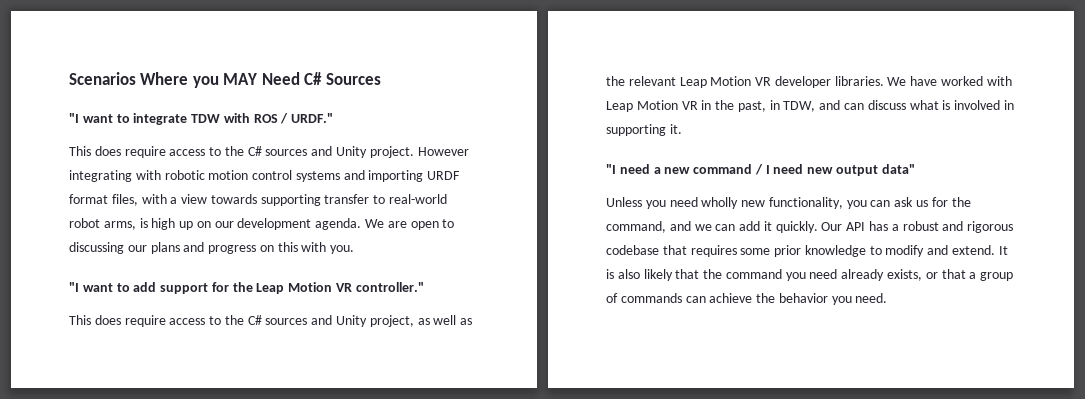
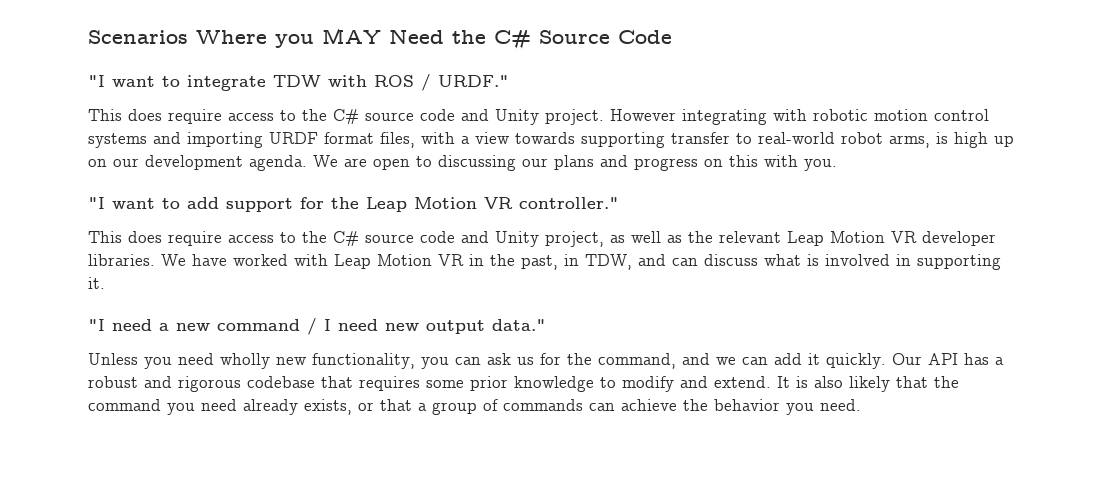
[304,72,381,85] C# Sources -> [452,30,672,49] the C# Source Code
[265,149,308,156] sources -> [365,109,455,121] source code
[265,318,308,325] sources -> [365,231,455,243] source code
[881,164,915,174] data" -> [492,319,546,331] data."

